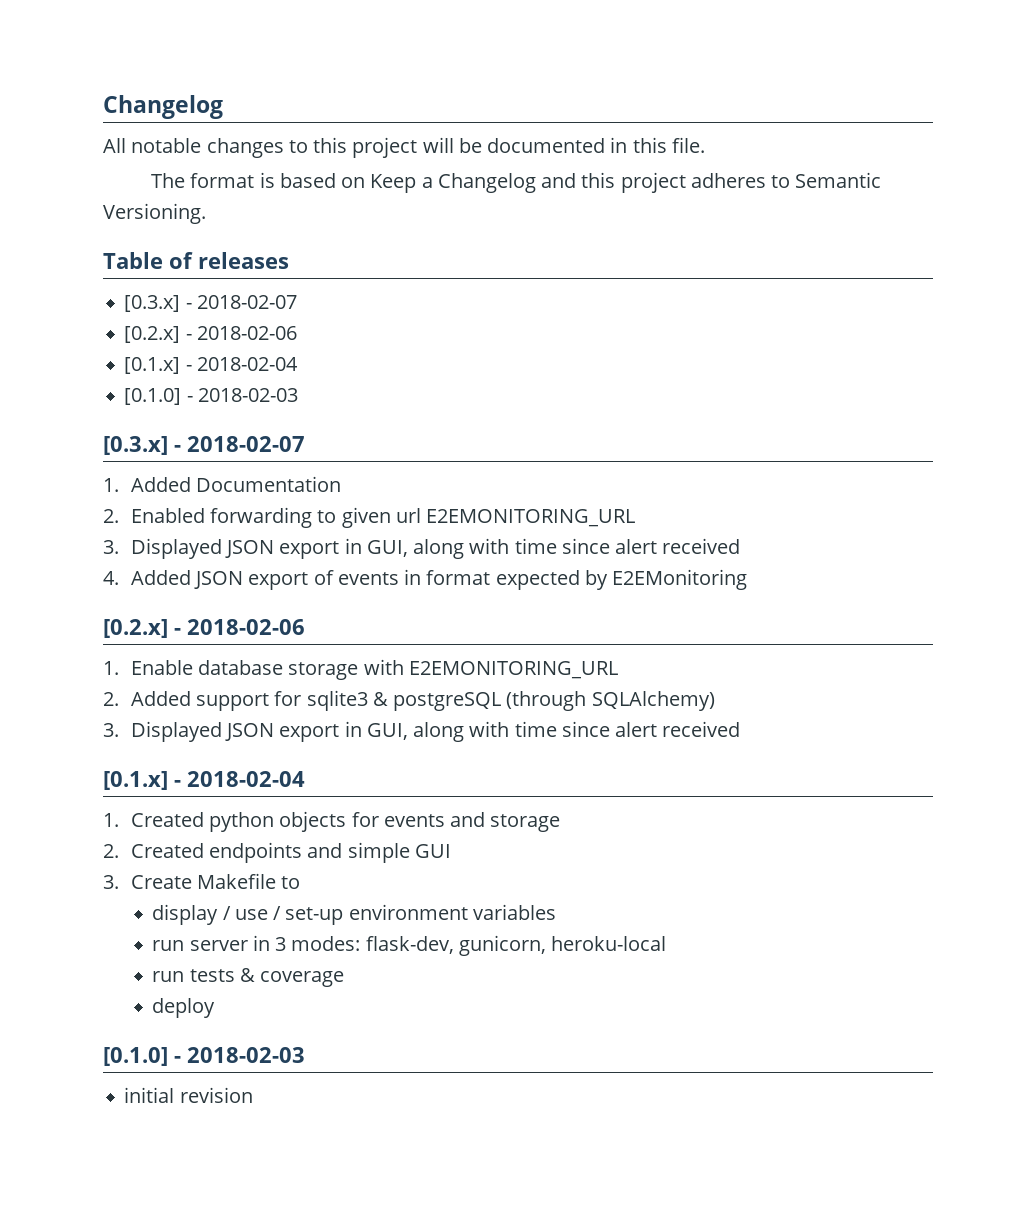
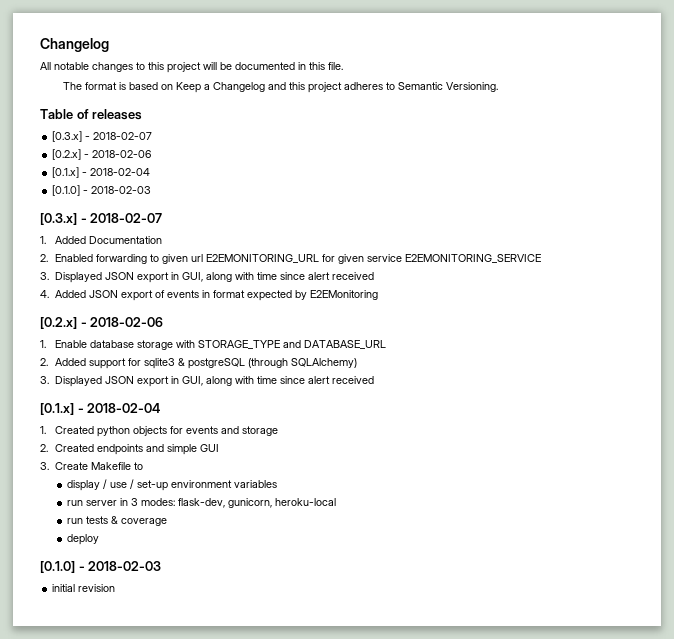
(636, 518) none -> [321,254,541,264] for given service E2EMONITORING_SERVICE
[408,661,618,679] E2EMONITORING_URL -> [197,340,386,349] STORAGE_TYPE and DATABASE_URL

